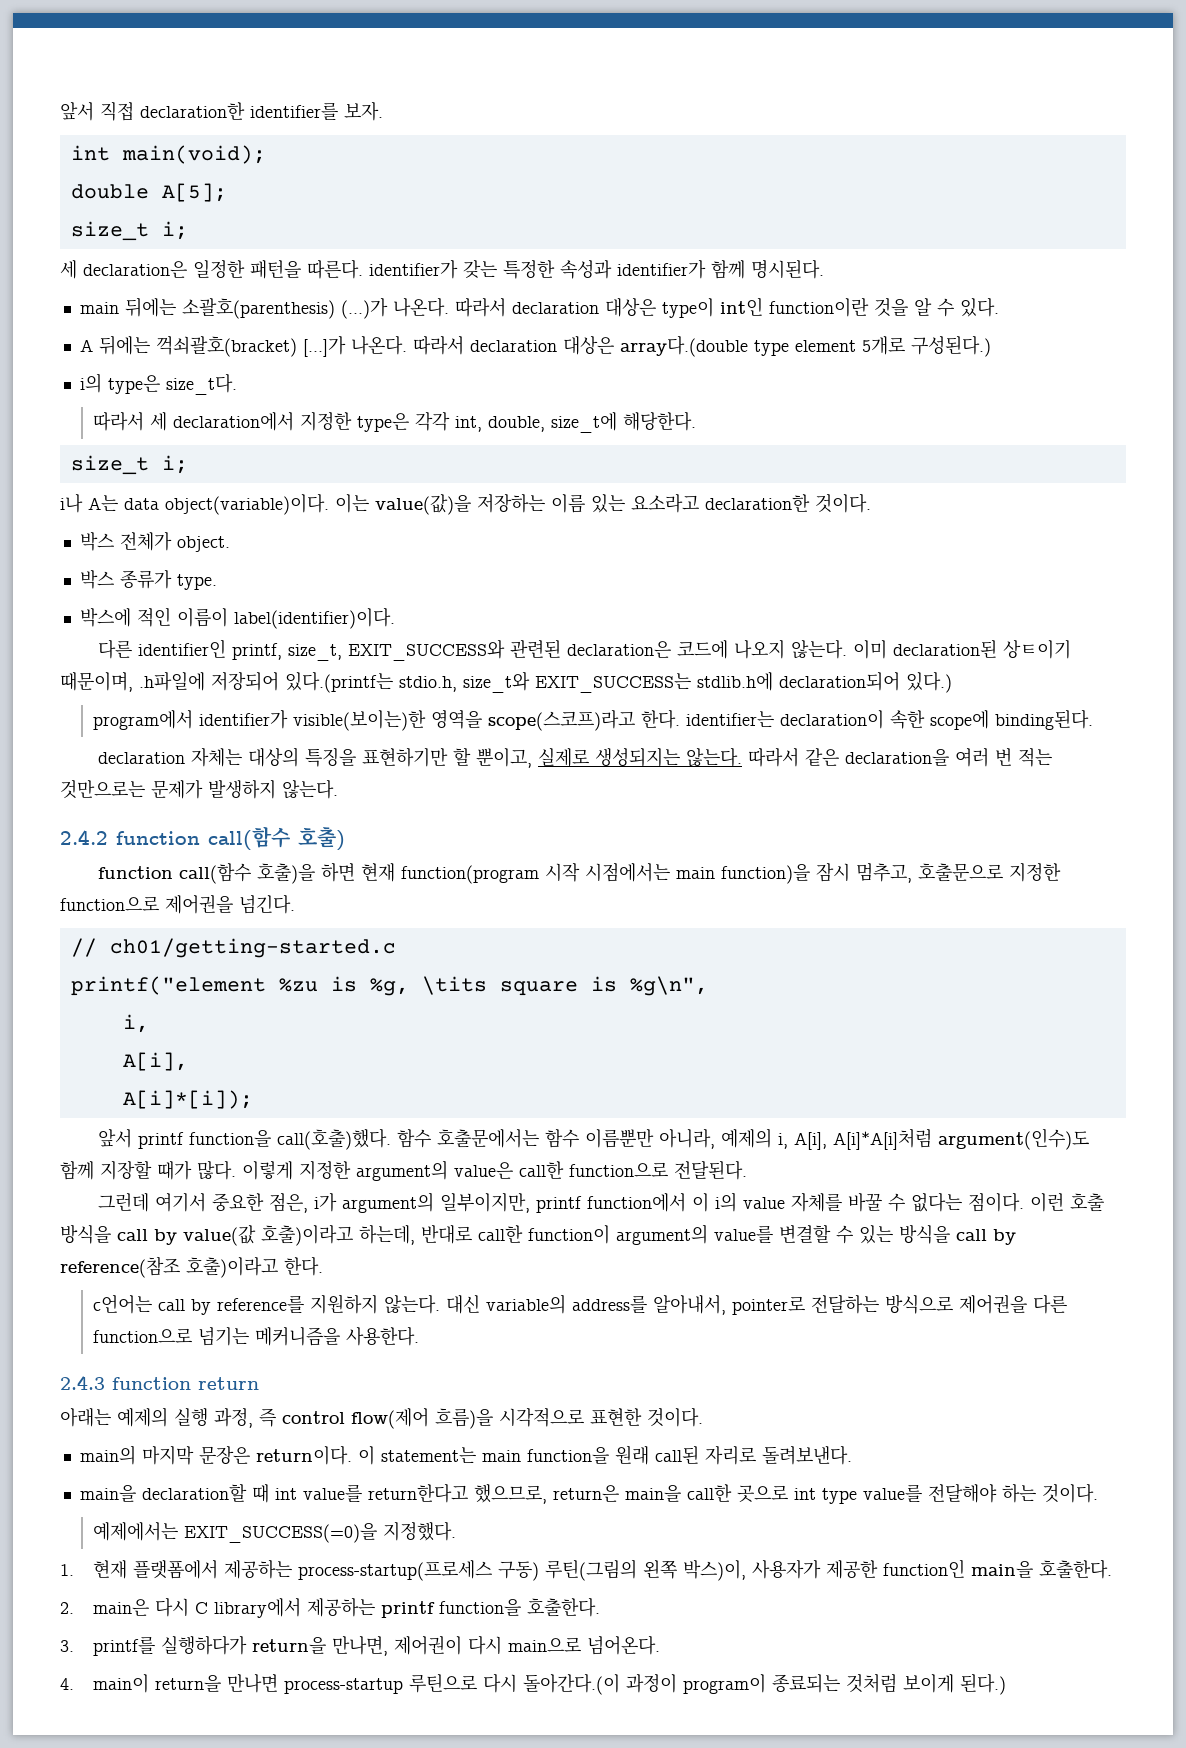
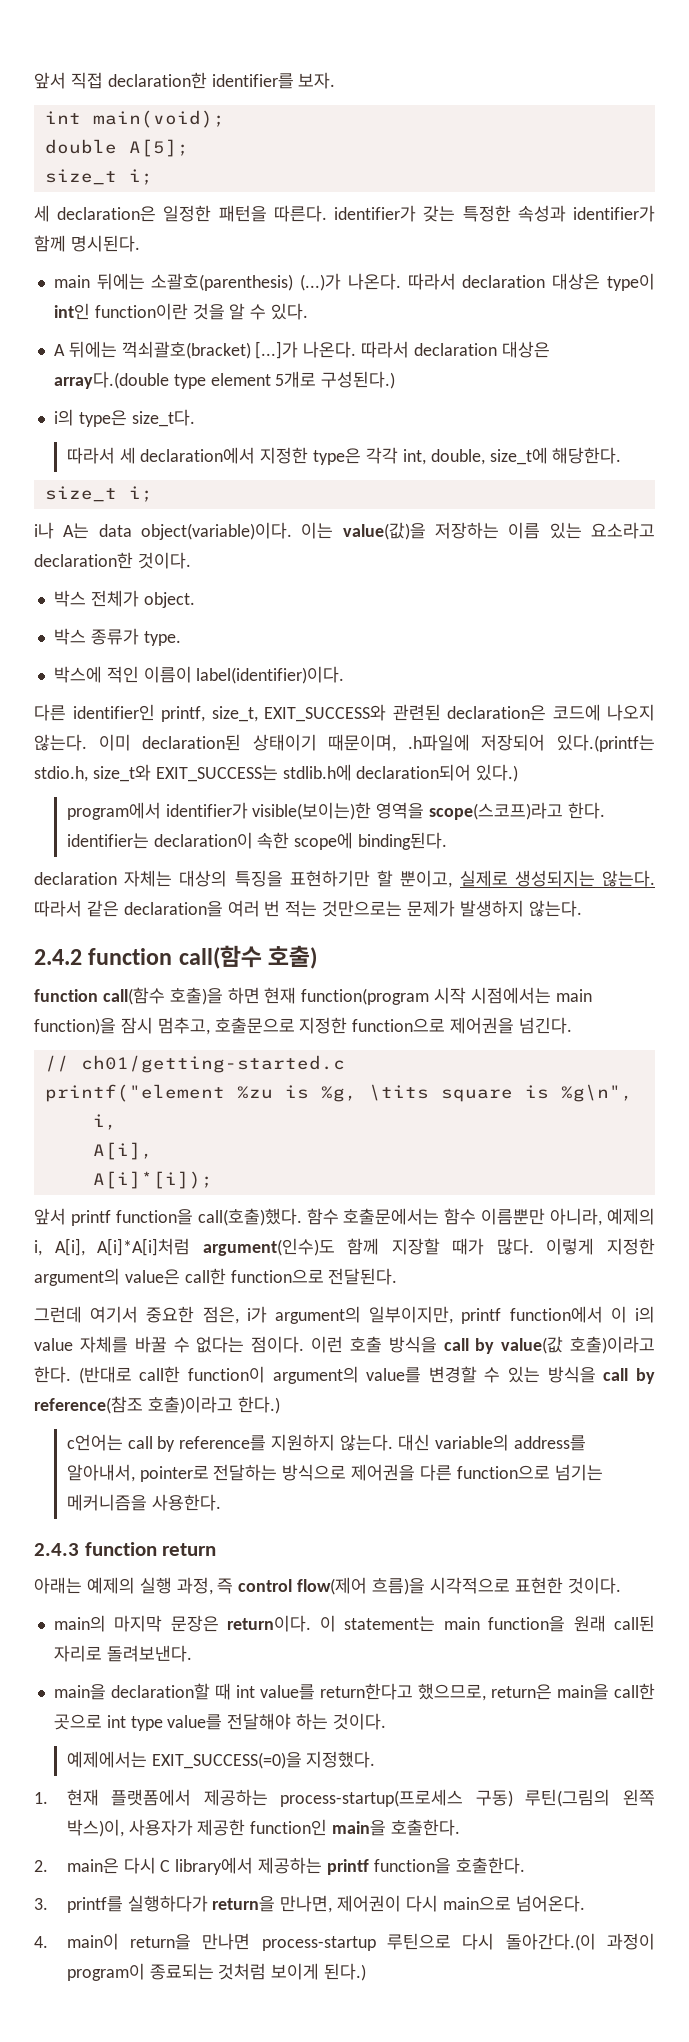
[1003,640,1072,659] 상ㅌ이기 -> [252,734,317,751] 상태이기
[359,1225,472,1245] 하는데, 반대로 -> [34,1366,132,1384] 한다. (반대로
[779,1225,831,1243] 변결할 -> [428,1366,477,1383] 변경할
[284,1256,323,1276] 한다. -> [237,1396,280,1414] 한다.)

